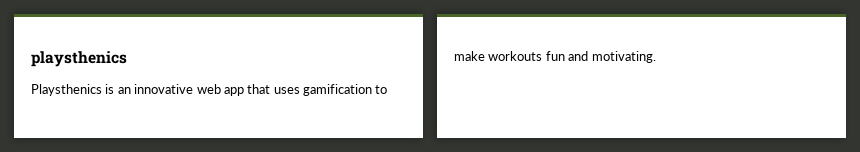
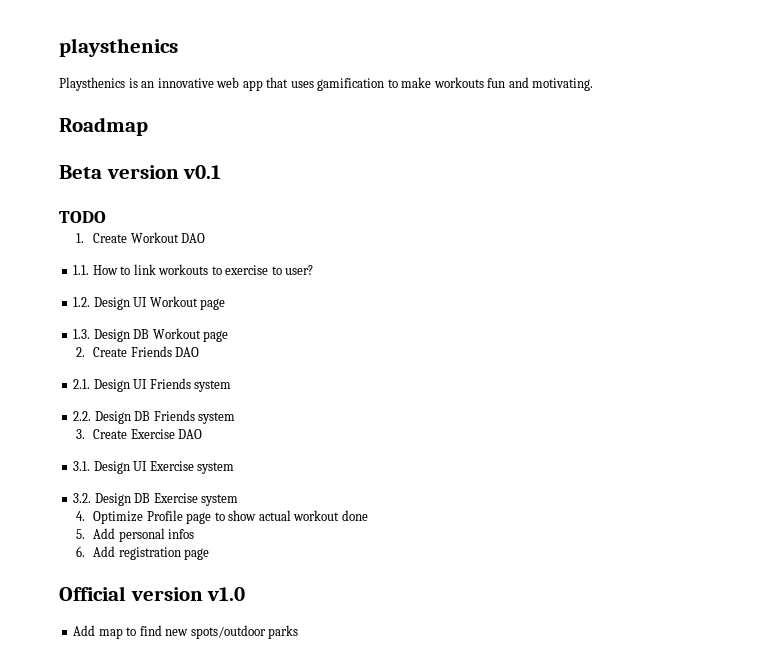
(656, 57) none -> [59,117,148,136] [59,165,222,179] [59,211,106,223] [76,232,206,243] [73,264,314,275] [73,296,226,310] [73,328,229,342] [76,346,200,357] [73,378,232,392] [73,410,236,424] [76,429,203,439] [73,461,235,474] [73,493,239,506] [76,510,368,524] [76,528,195,542] [76,546,210,560] [59,586,246,601] [73,625,299,639] // Roadmap // Beta version v0.1 // TODO // 1. Create Workout DAO // 1.1. How to link workouts to exercise to user? // 1.2. Design UI Workout page // 1.3. Design DB Workout page // 2. Create Friends DAO // 2.1. Design UI Friends system // 2.2. Design DB Friends system // 3. Create Exercise DAO // 3.1. Design UI Exercise system // 3.2. Design DB Exercise system // 4. Optimize Profile page to show actual workout done // 5. Add personal infos // 6. Add registration page // Official version v1.0 // Add map to find new spots/outdoor parks

